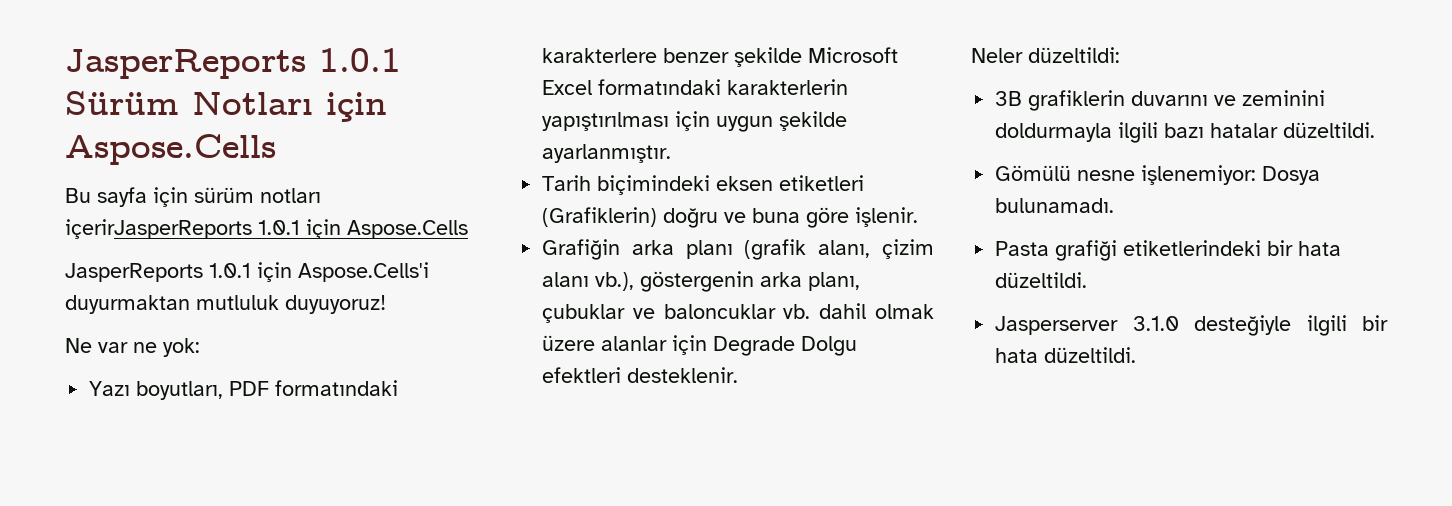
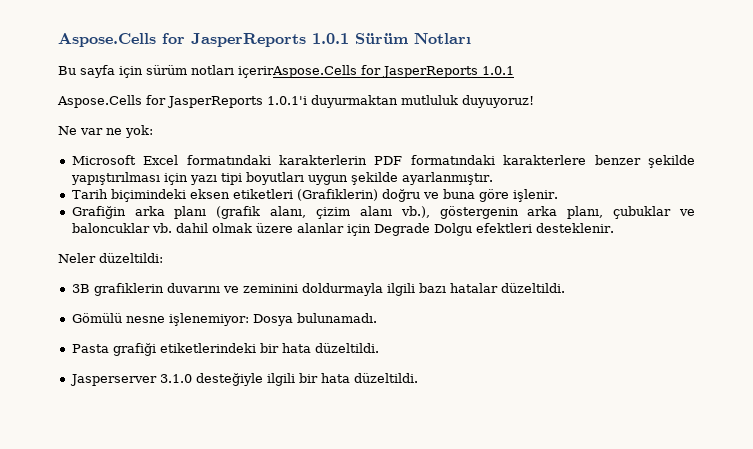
(65, 64) none -> [58,33,185,47] Aspose.Cells for
[326,92,387,122] [65,134,276,165] için Aspose.Cells -> (471, 38) none
[65,219,468,239] [65,262,429,282] içerirJasperReports 1.0.1 için Aspose.Cells // JasperReports 1.0.1 için Aspose.Cells'i -> [238,65,514,78] [57,95,307,108] içerirAspose.Cells for JasperReports 1.0.1 // Aspose.Cells for JasperReports 1.0.1'i
[89,381,224,400] Yazı boyutları, -> [71,155,367,165] Microsoft Excel formatındaki karakterlerin
[808,47,899,63] [542,79,849,95] [542,111,711,131] Microsoft Excel formatındaki karakterlerin yapıştırılması için -> [70,172,304,185] yapıştırılması için yazı tipi boyutları

